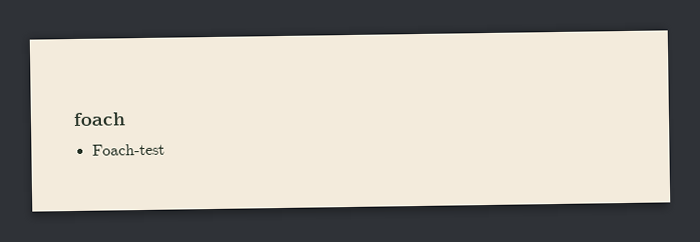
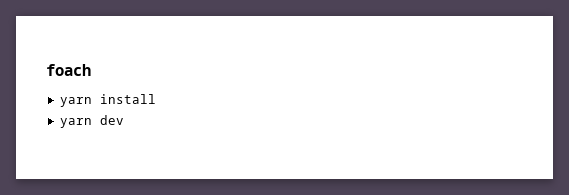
[91,143,165,156] Foach-test -> [59,94,156,107] [59,115,124,128] yarn install // yarn dev

